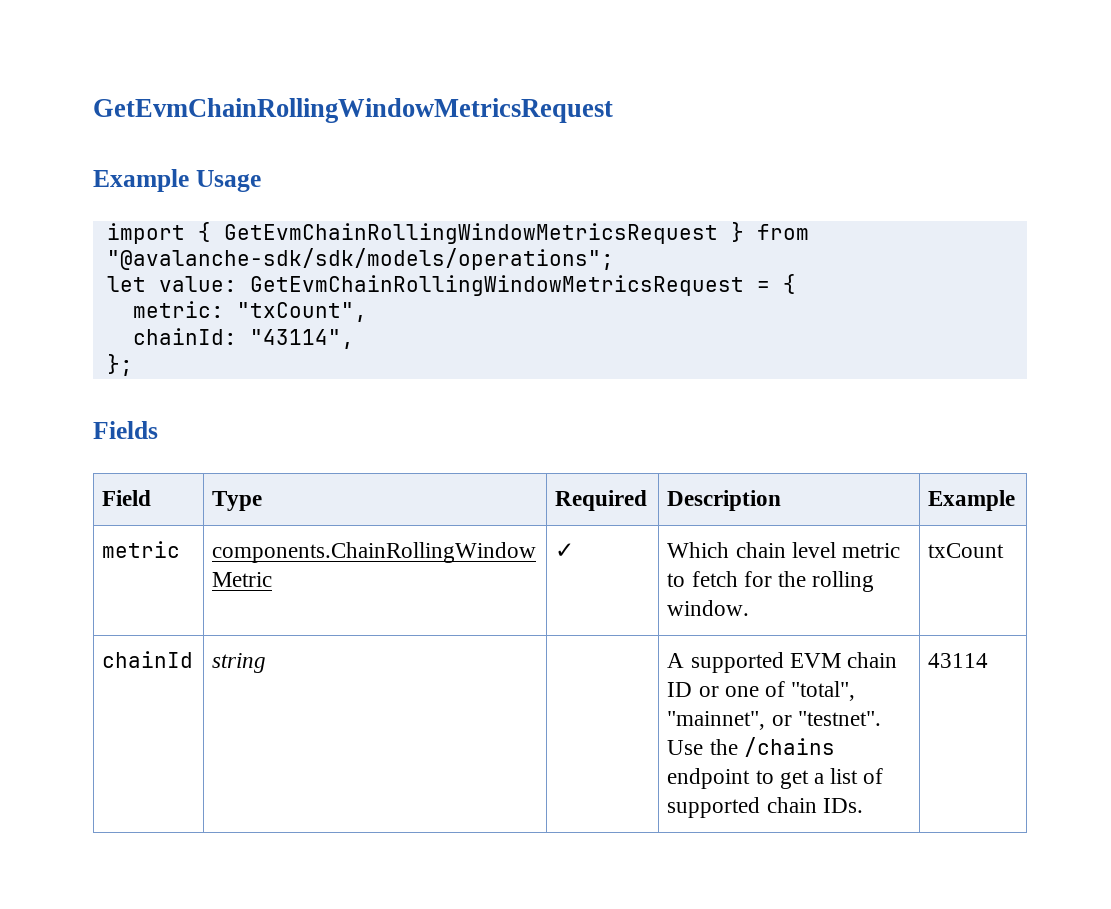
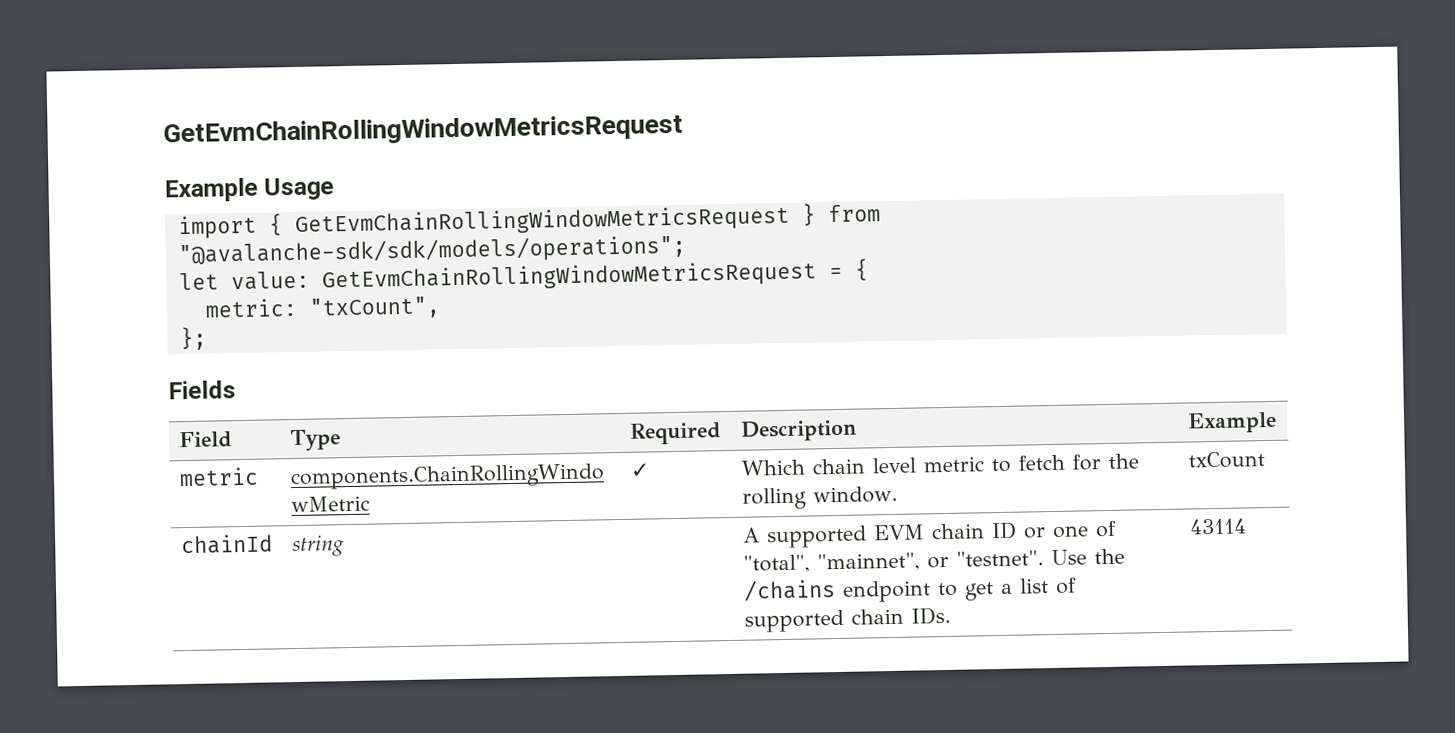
[132,328,354,349] // chainId: "43114", -> (441, 308) none

